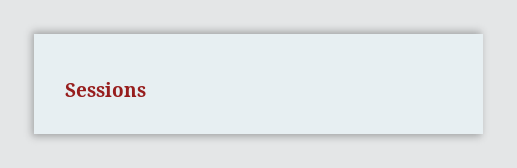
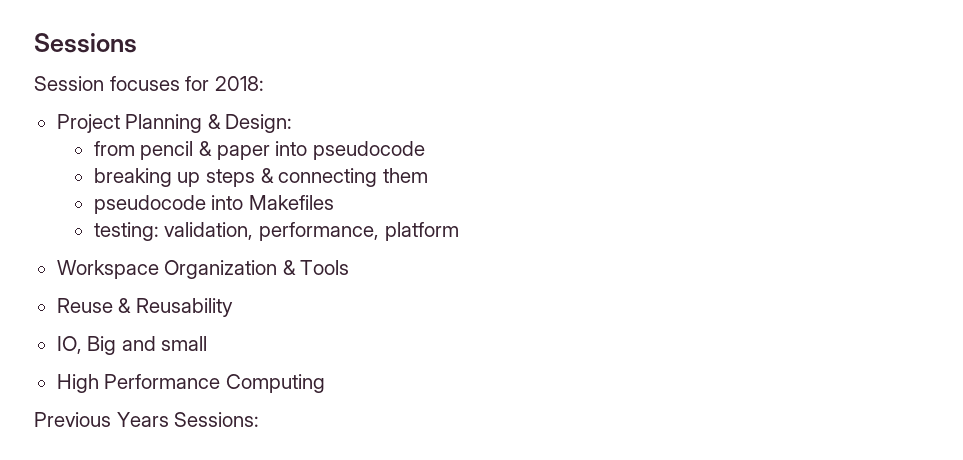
(146, 89) none -> [34,76,264,91] [56,114,293,133] [93,141,425,160] [93,168,428,187] [93,195,334,214] [93,222,459,241] [56,260,350,279] [56,298,233,317] [56,336,208,355] [56,374,325,393] [34,412,260,427] // Session focuses for 2018: // Project Planning & Design: // from pencil & paper into pseudocode // breaking up steps & connecting them // pseudocode into Makefiles // testing: validation, performance, platform // Workspace Organization & Tools // Reuse & Reusability // IO, Big and small // High Performance Computing // Previous Years Sessions:

